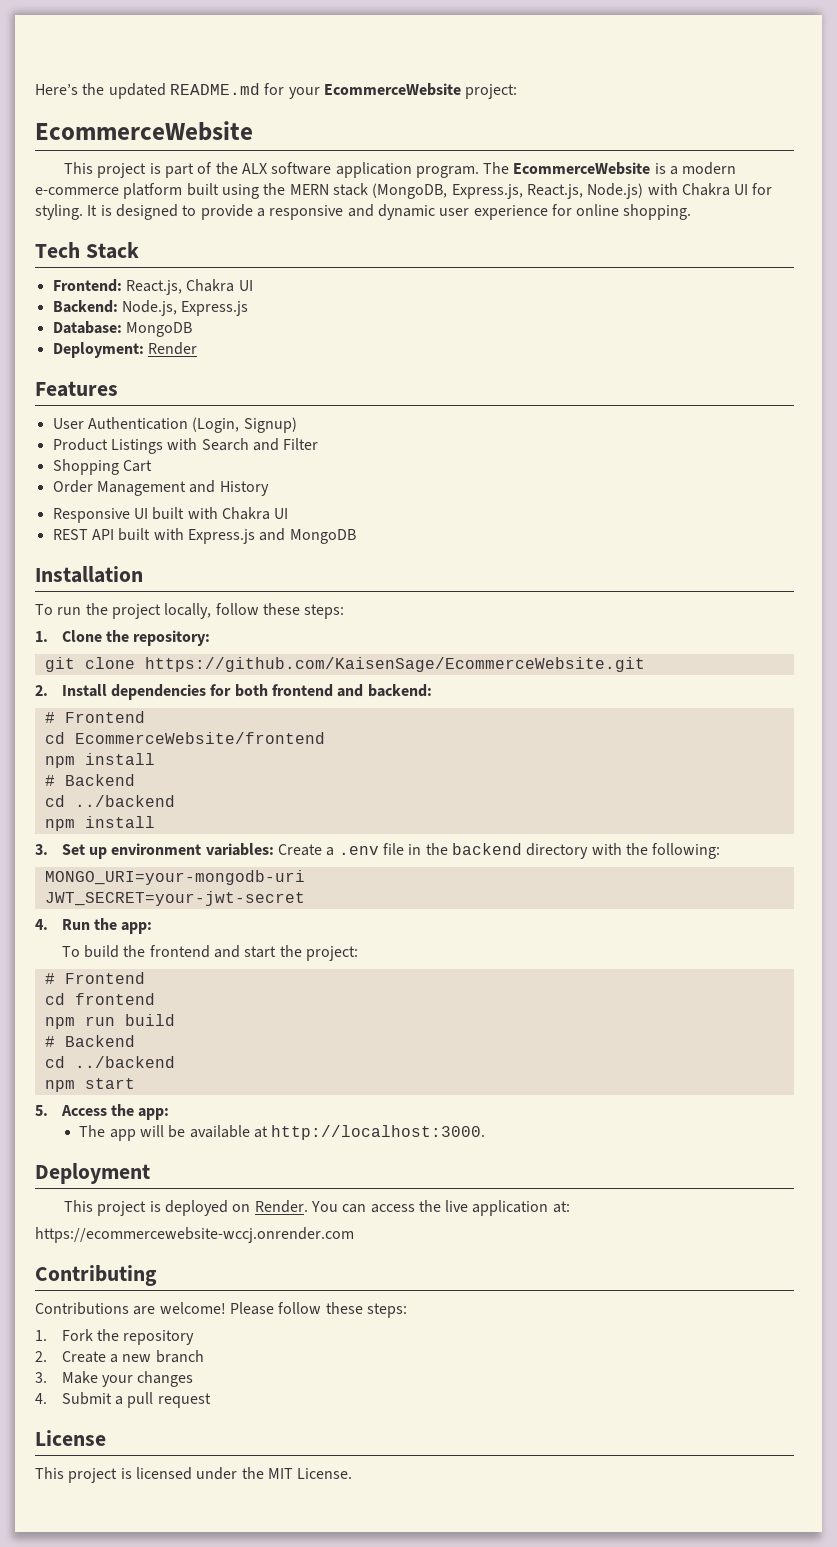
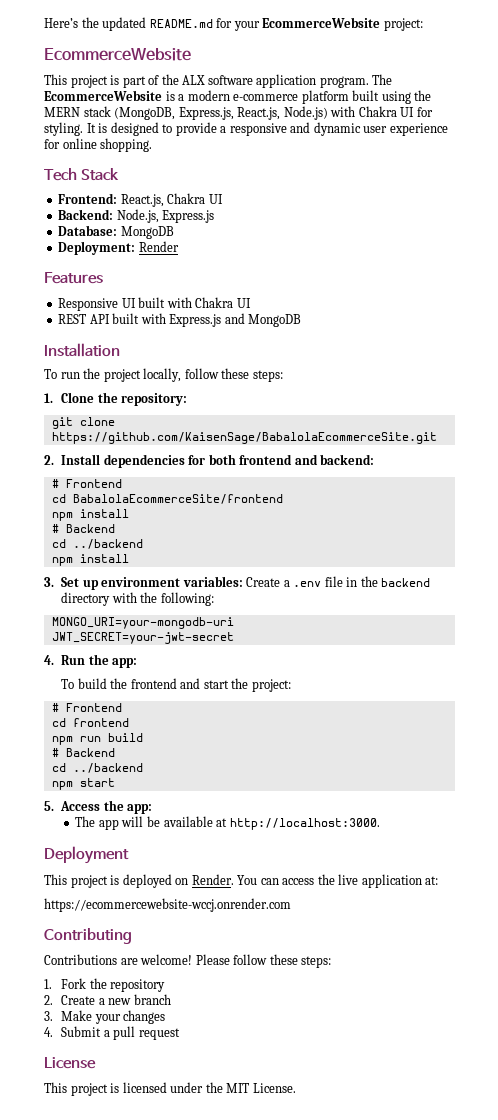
[52,417,297,433] [52,438,319,454] [52,459,152,475] [52,480,269,496] // User Authentication (Login, Signup) // Product Listings with Search and Filter // Shopping Cart // Order Management and History -> (103, 278) none
[144,657,645,672] https://github.com/KaisenSage/EcommerceWebsite.git -> [51,432,437,444] https://github.com/KaisenSage/BabalolaEcommerceSite.git
[74,732,325,744] EcommerceWebsite/frontend -> [72,494,283,504] BabalolaEcommerceSite/frontend

